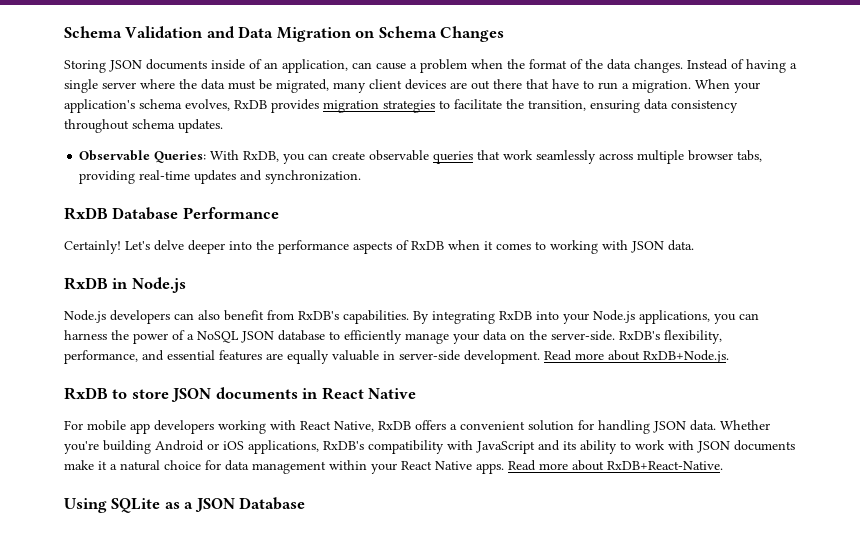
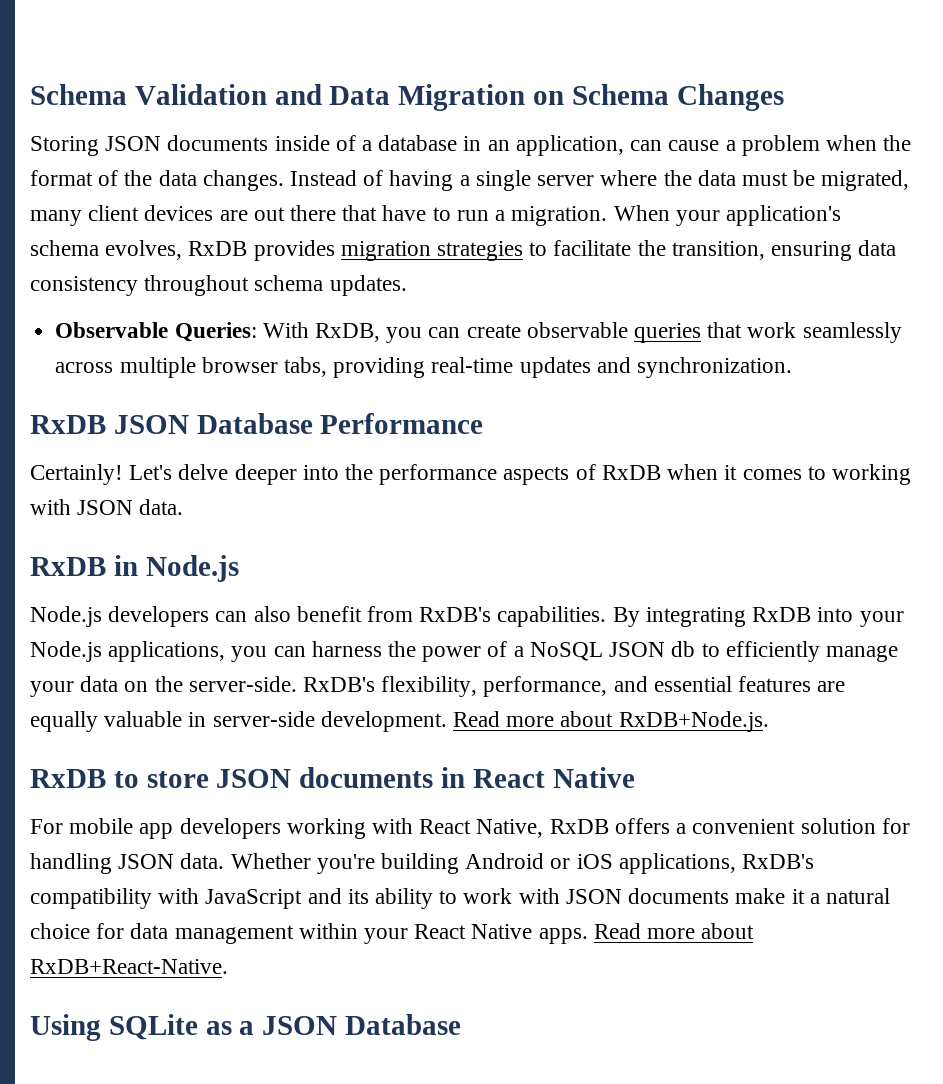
(262, 64) none -> [362,135,482,151] a database in
(108, 213) none -> [113,415,189,434] JSON
[278,330,325,341] database -> [671,641,696,657] db

